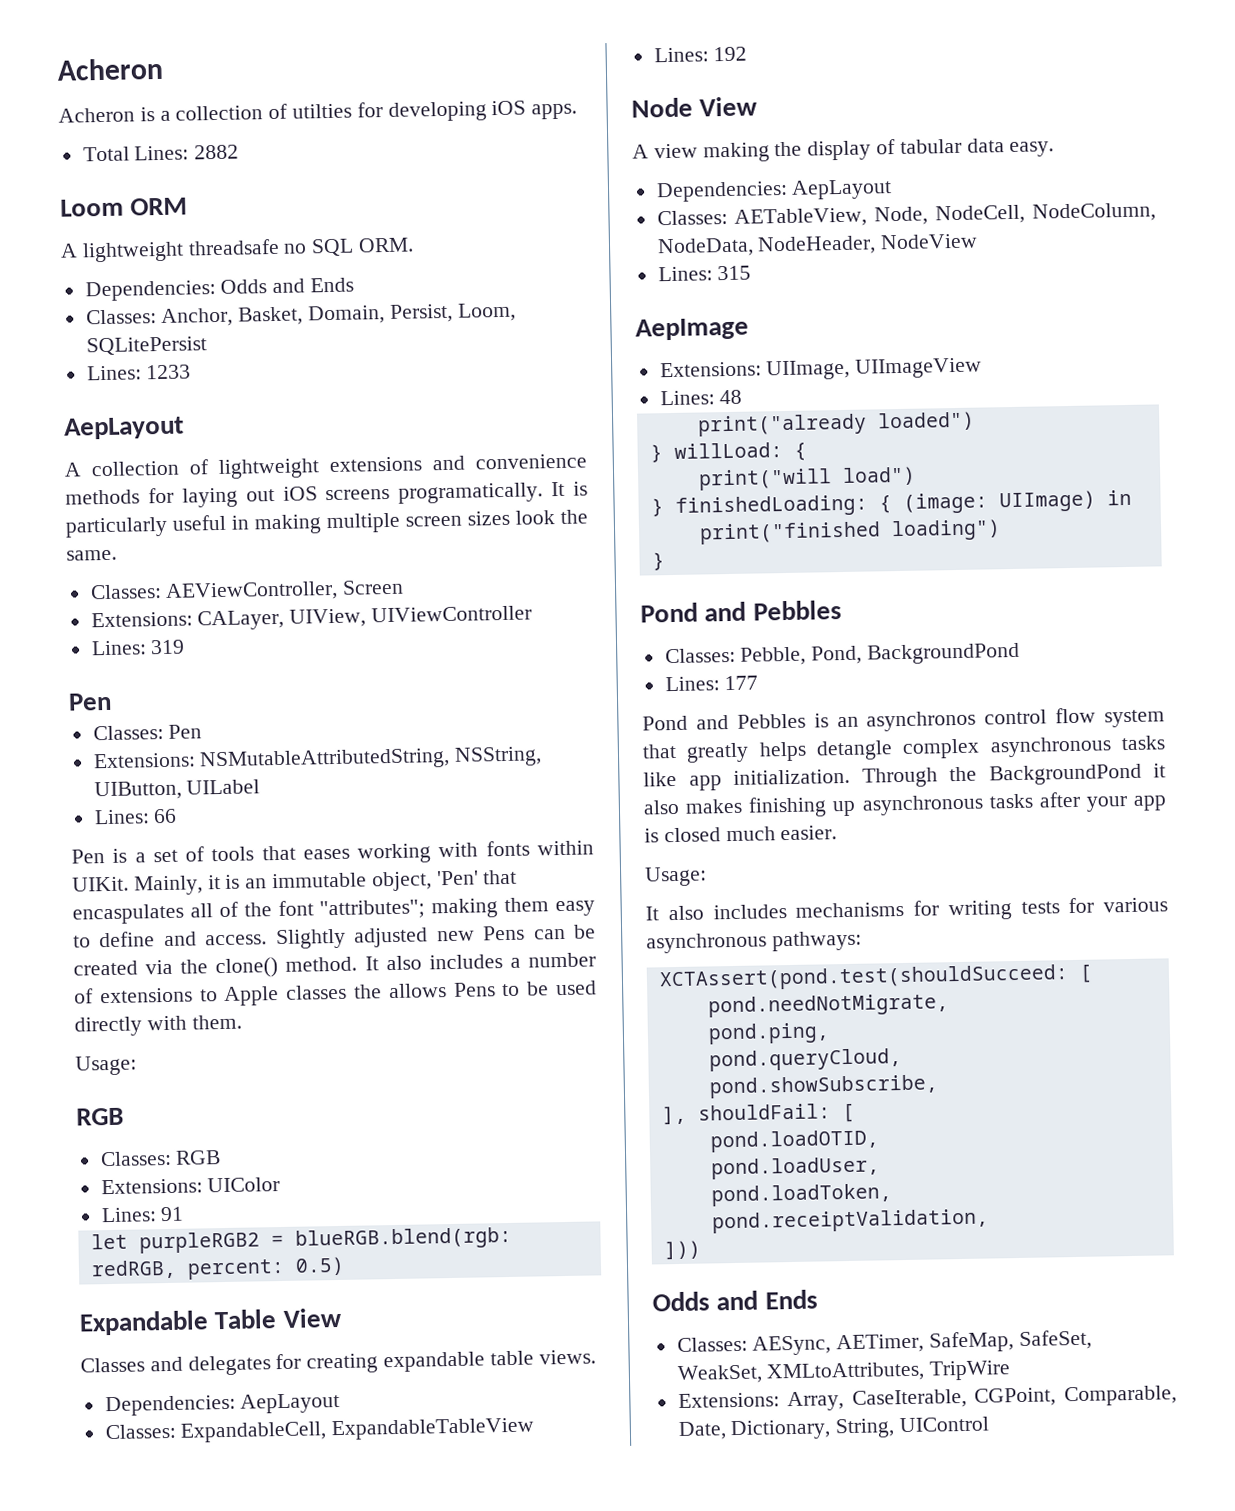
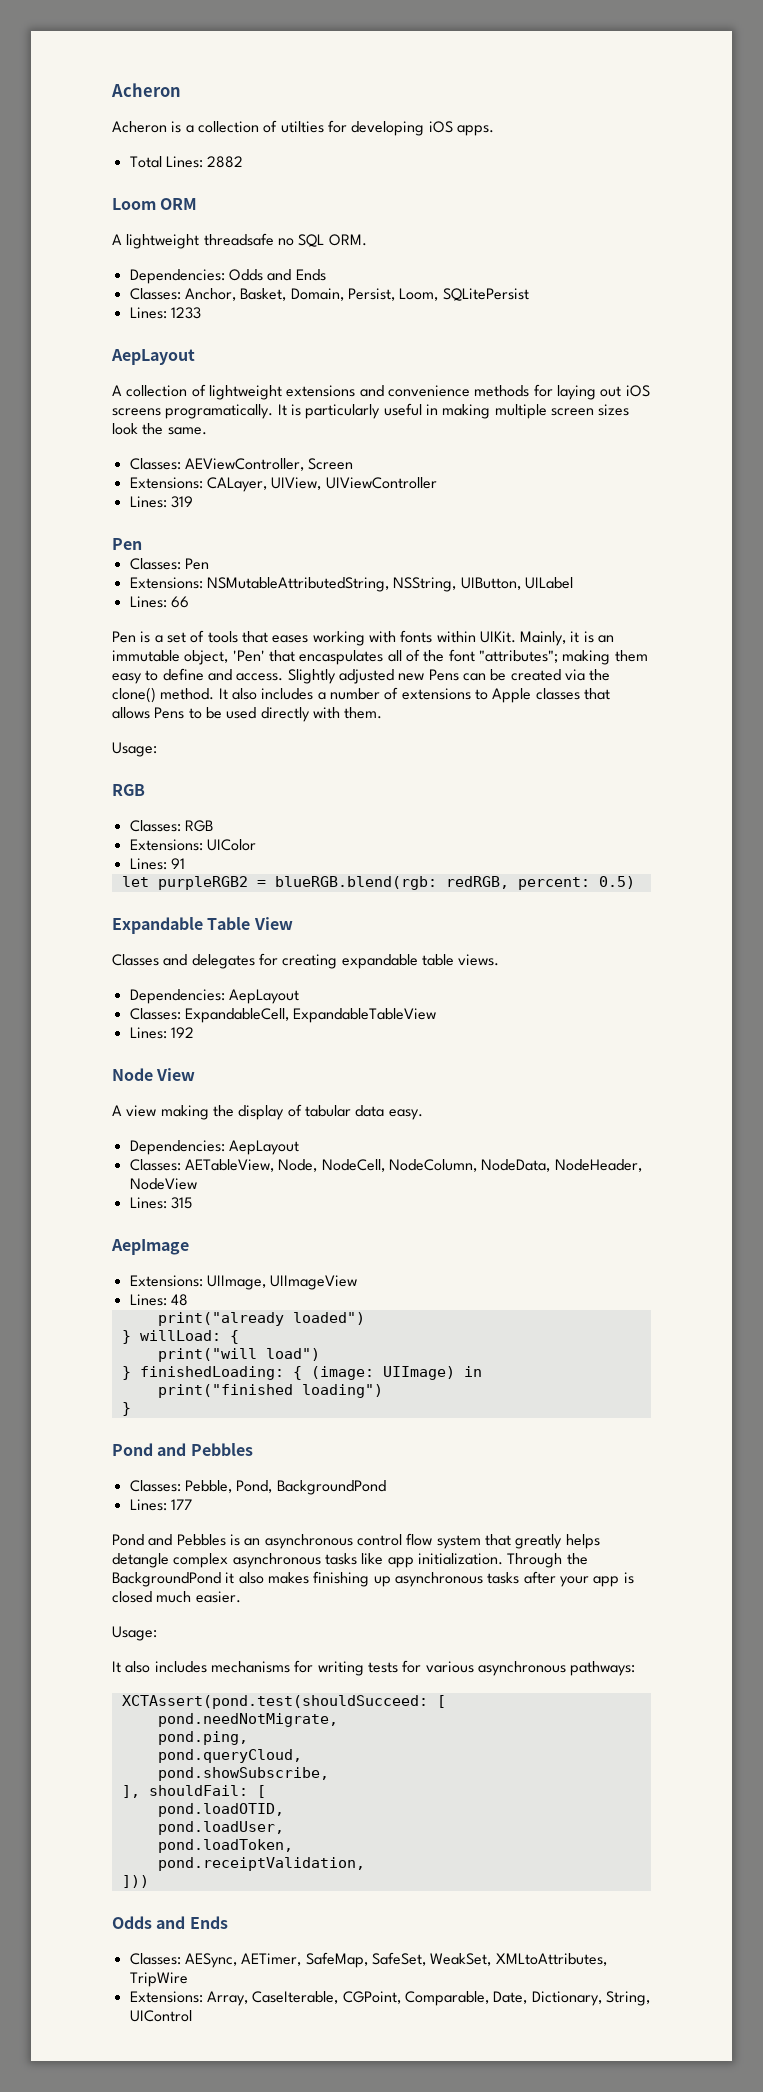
[353,984,383,999] the -> [583,688,610,700] that
[866,710,977,732] asynchronos -> [264,1534,353,1549] asynchronous

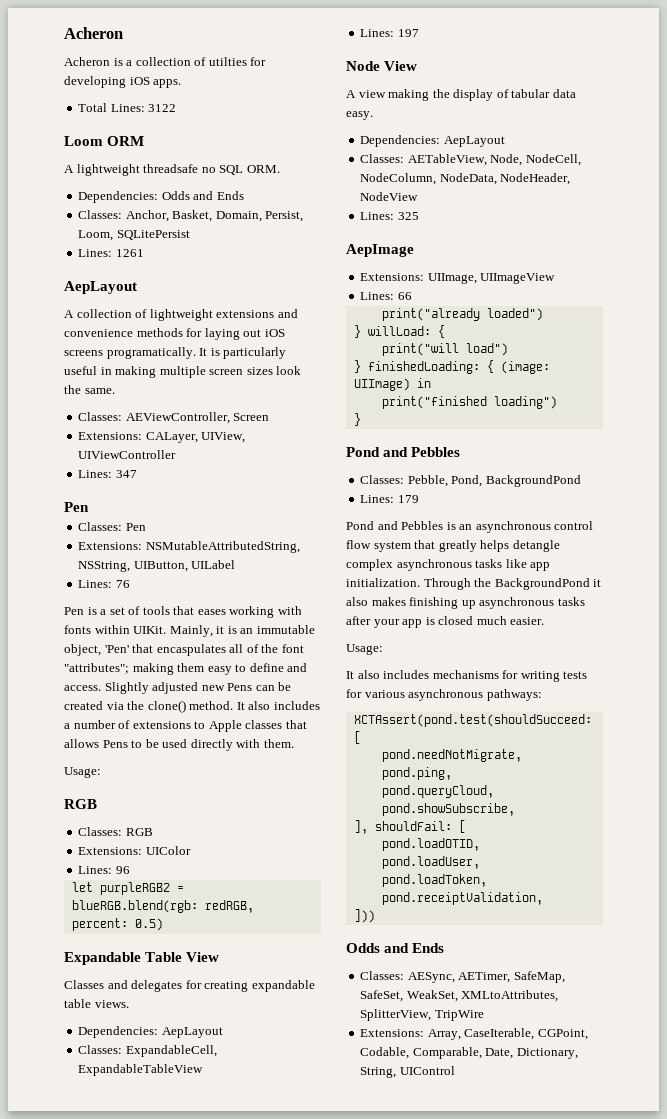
[207,156,244,168] 2882 -> [148,104,177,112] 3122
[170,307,201,319] 1233 -> [115,249,144,257] 1261
[170,496,193,508] 319 -> [115,470,137,478] 347
[170,596,189,608] 66 -> [115,580,130,588] 76
[170,858,185,869] 91 -> [115,866,130,874] 96
[170,1027,194,1038] 192 -> [397,29,419,37] 197
[170,1197,192,1209] 315 -> [397,212,419,220] 325
[170,1294,188,1306] 48 -> [397,292,412,300] 66
[170,1499,192,1510] 177 -> [397,495,419,503] 179
(607, 1959) none -> [360,1009,432,1021] SplitterView,
(401, 1997) none -> [360,1047,410,1059] Codable,

